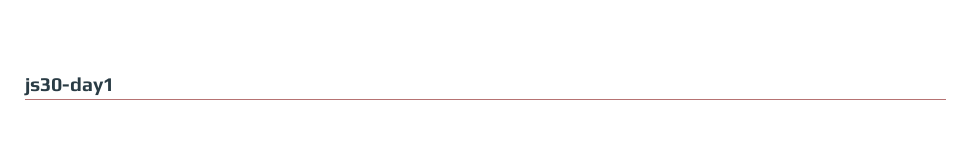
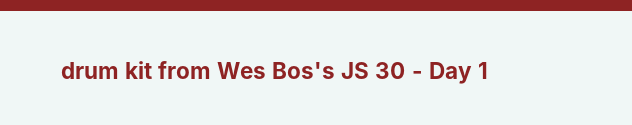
[24,77,114,96] js30-day1 -> [61,61,488,84] drum kit from Wes Bos's JS 30 - Day 1

